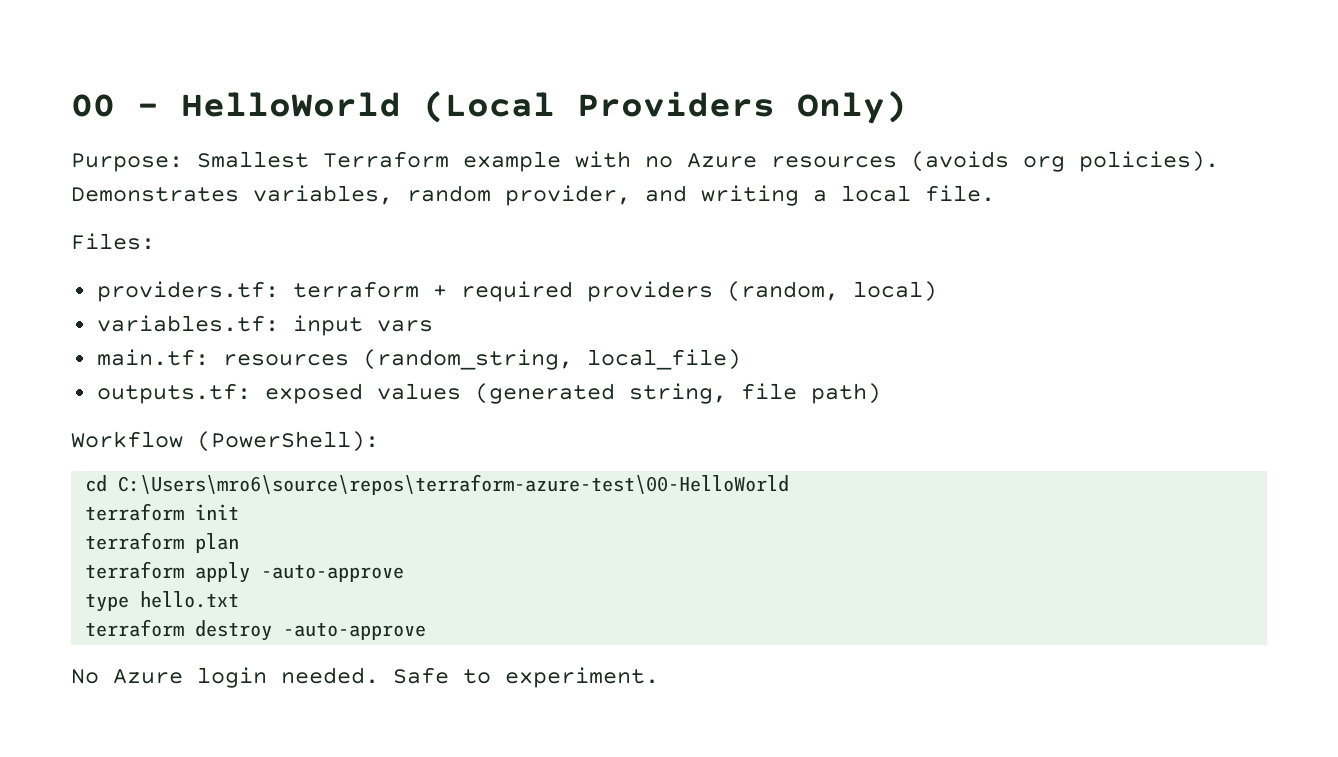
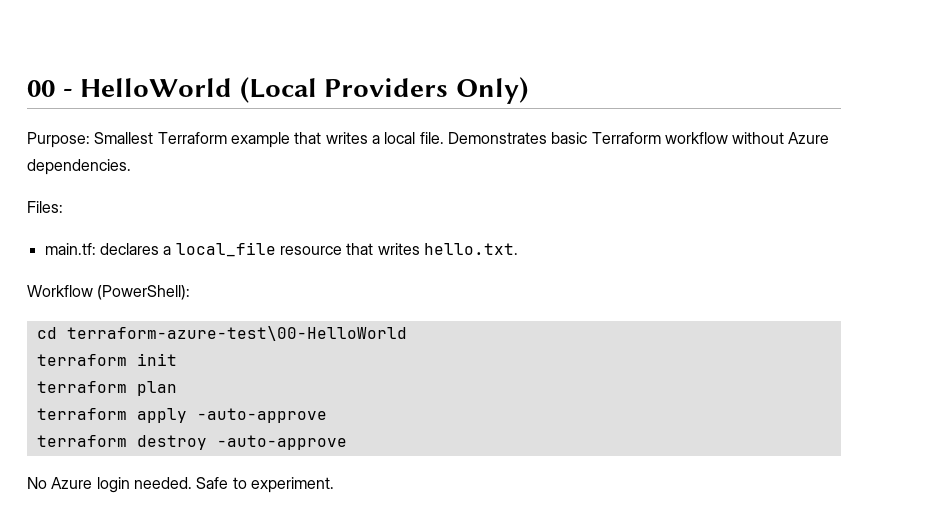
[575,151,1219,172] [71,185,995,206] [71,233,155,250] [96,281,937,302] [96,315,433,336] [96,349,741,370] [96,383,881,404] with no Azure resources (avoids org policies). Demonstrates variables, random provider, and writing a local file. // Files: // providers.tf: terraform + required providers (random, local) // variables.tf: input vars // main.tf: resources (random_string, local_file) // outputs.tf: exposed values (generated string, file path) -> [294,132,830,144] [27,159,131,175] [27,201,63,213] [44,242,518,257] that writes a local file. Demonstrates basic Terraform workflow without Azure dependencies. // Files: // main.tf: declares a local_file resource that writes hello.txt.
[118,474,790,495] C:\Users\mro6\source\repos\terraform-azure-test\00-HelloWorld -> [66,326,407,341] terraform-azure-test\00-HelloWorld
[85,591,240,612] // type hello.txt -> (327, 415) none

